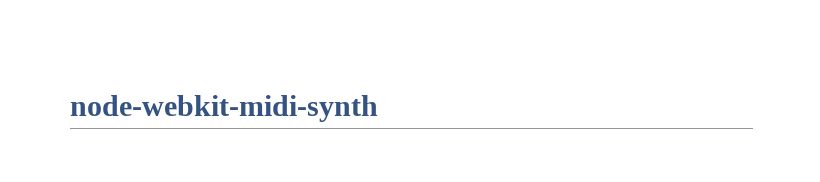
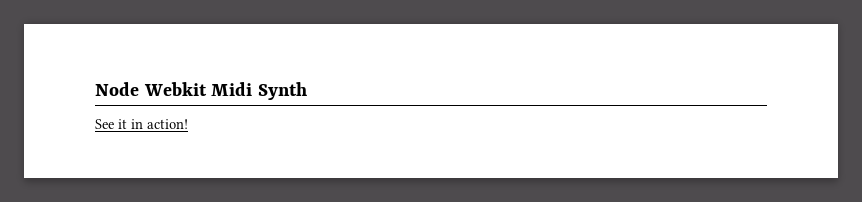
[70,95,378,122] node-webkit-midi-synth -> [95,82,308,100] [95,119,188,129] Node Webkit Midi Synth // See it in action!

